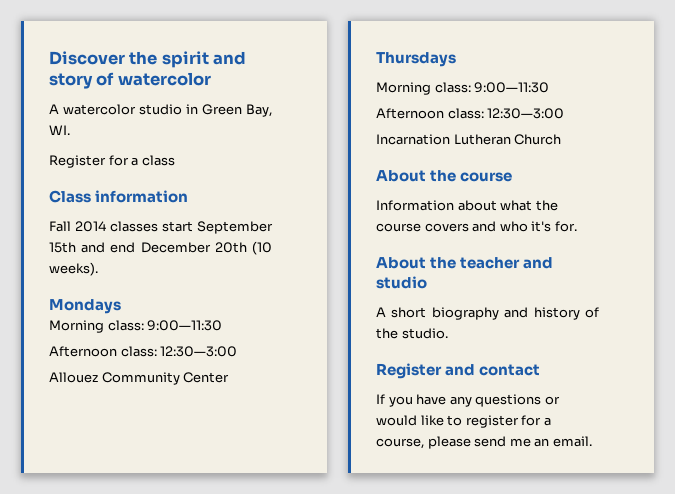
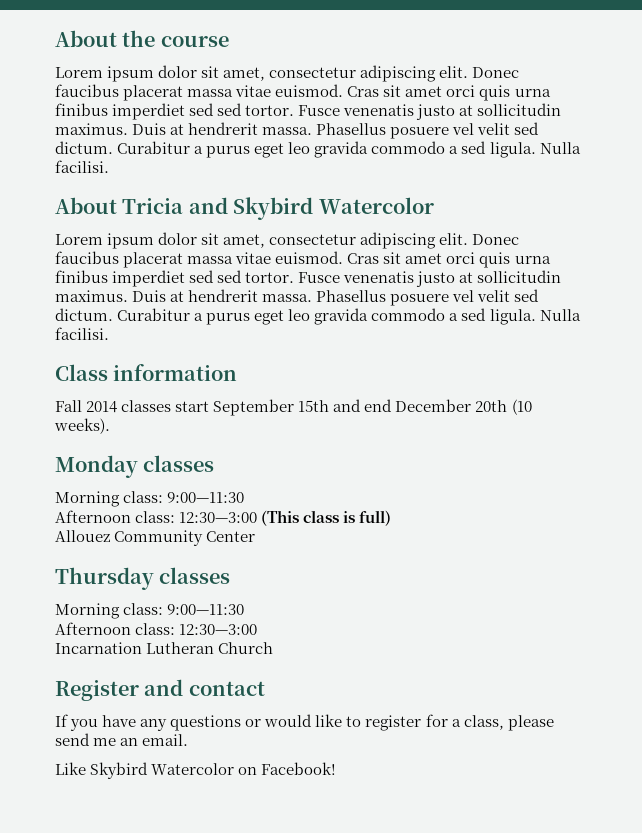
[49,51,247,68] [49,72,211,89] [49,104,272,117] [49,125,70,135] [49,155,175,168] Discover the spirit and story of watercolor // A watercolor studio in Green Bay, WI. // Register for a class -> [55,30,229,47] [55,65,520,82] [55,84,551,101] [55,103,562,120] [55,122,540,139] [55,141,581,158] [55,160,109,173] [55,197,434,220] [55,232,520,249] [55,251,551,268] [55,270,562,287] [55,289,540,306] [55,308,581,325] [55,327,109,340] About the course // Lorem ipsum dolor sit amet, consectetur adipiscing elit. Donec faucibus placerat massa vitae euismod. Cras sit amet orci quis urna finibus imperdiet sed sed tortor. Fusce venenatis justo at sollicitudin maximus. Duis at hendrerit massa. Phasellus posuere vel velit sed dictum. Curabitur a purus eget leo gravida commodo a sed ligula. Nulla facilisi. // About Tricia and Skybird Watercolor // Lorem ipsum dolor sit amet, consectetur adipiscing elit. Donec faucibus placerat massa vitae euismod. Cras sit amet orci quis urna finibus imperdiet sed sed tortor. Fusce venenatis justo at sollicitudin maximus. Duis at hendrerit massa. Phasellus posuere vel velit sed dictum. Curabitur a purus eget leo gravida commodo a sed ligula. Nulla facilisi.
[49,299,121,314] [49,320,223,333] [49,346,238,357] Mondays // Morning class: 9:00—11:30 // Afternoon class: 12:30—3:00 -> [55,455,215,478] [55,491,245,507] [55,510,392,526] Monday classes // Morning class: 9:00—11:30 // Afternoon class: 12:30—3:00 (This class is full)
[376,52,456,67] Thursdays -> [55,567,231,590] Thursday classes
[376,170,513,182] [376,200,558,211] [376,221,577,232] [376,257,554,269] [376,276,427,289] [376,307,599,320] [376,328,448,339] // About the course // Information about what the course covers and who it's for. // About the teacher and studio // A short biography and history of the studio. -> (274, 648) none
[376,438,424,449] course, -> [463,715,504,730] class,
(592, 441) none -> [55,762,337,779] // Like Skybird Watercolor on Facebook!

